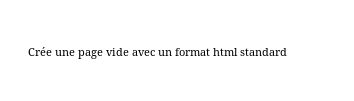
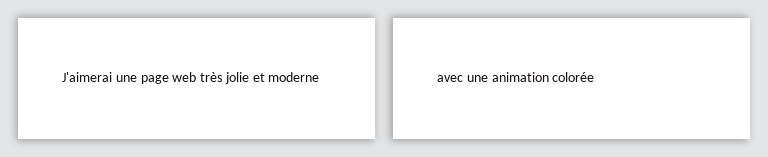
[28,47,52,56] Crée -> [62,72,112,82] J'aimerai
[106,48,287,56] vide avec un format html standard -> [172,72,595,84] web très jolie et moderne avec une animation colorée

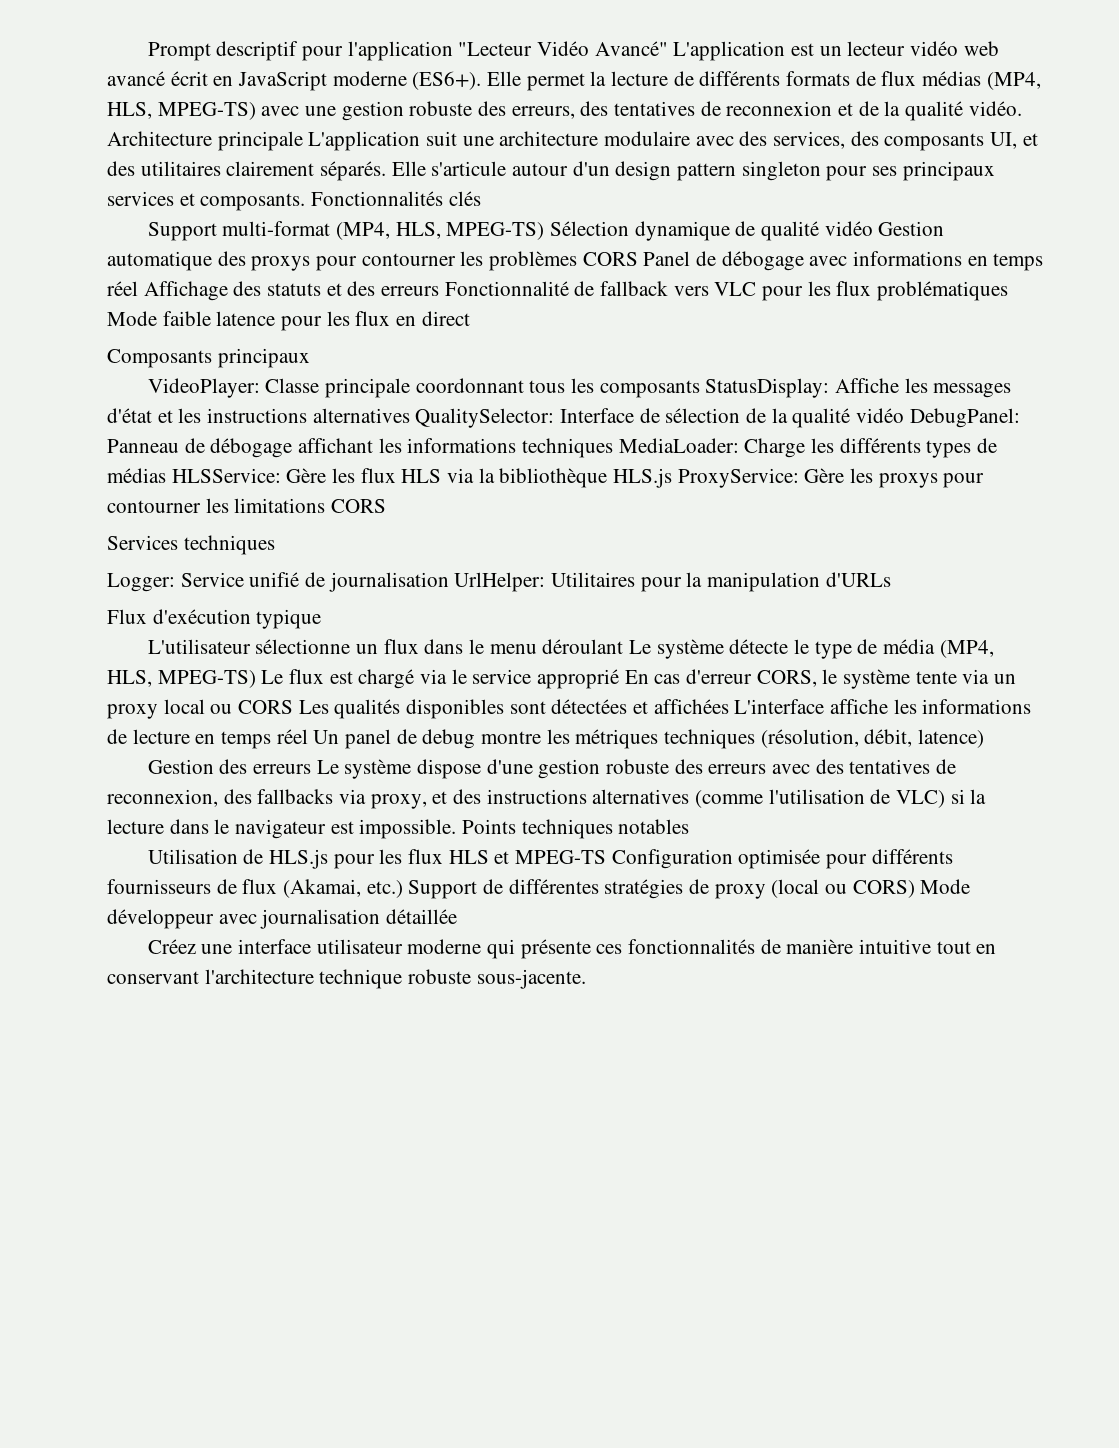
[62,72,595,84] J'aimerai une page web très jolie et moderne avec une animation colorée -> [147,41,999,61] [107,71,1041,91] [107,101,1022,121] [107,131,1038,151] [107,161,995,181] [107,191,481,211] [147,221,945,241] [107,251,1044,271] [107,281,1009,301] [107,311,470,331] [107,348,310,368] [147,378,1012,398] [107,408,1020,428] [107,438,998,458] [107,468,985,488] [107,498,387,513] [107,535,275,555] [107,572,891,592] [107,609,322,629] [147,639,994,659] [107,669,1017,689] [107,699,1032,719] [107,729,985,749] [147,759,957,779] [107,789,987,809] [107,819,690,839] [147,849,953,869] [107,879,971,899] [107,909,458,929] [147,939,997,959] [107,969,586,989] Prompt descriptif pour l'application "Lecteur Vidéo Avancé" L'application est un lecteur vidéo web avancé écrit en JavaScript moderne (ES6+). Elle permet la lecture de différents formats de flux médias (MP4, HLS, MPEG-TS) avec une gestion robuste des erreurs, des tentatives de reconnexion et de la qualité vidéo. Architecture principale L'application suit une architecture modulaire avec des services, des composants UI, et des utilitaires clairement séparés. Elle s'articule autour d'un design pattern singleton pour ses principaux services et composants. Fonctionnalités clés // Support multi-format (MP4, HLS, MPEG-TS) Sélection dynamique de qualité vidéo Gestion automatique des proxys pour contourner les problèmes CORS Panel de débogage avec informations en temps réel Affichage des statuts et des erreurs Fonctionnalité de fallback vers VLC pour les flux problématiques Mode faible latence pour les flux en direct // Composants principaux // VideoPlayer: Classe principale coordonnant tous les composants StatusDisplay: Affiche les messages d'état et les instructions alternatives QualitySelector: Interface de sélection de la qualité vidéo DebugPanel: Panneau de débogage affichant les informations techniques MediaLoader: Charge les différents types de médias HLSService: Gère les flux HLS via la bibliothèque HLS.js ProxyService: Gère les proxys pour contourner les limitations CORS // Services techniques // Logger: Service unifié de journalisation UrlHelper: Utilitaires pour la manipulation d'URLs // Flux d'exécution typique // L'utilisateur sélectionne un flux dans le menu déroulant Le système détecte le type de média (MP4, HLS, MPEG-TS) Le flux est chargé via le service approprié En cas d'erreur CORS, le système tente via un proxy local ou CORS Les qualités disponibles sont détectées et affichées L'interface affiche les informations de lecture en temps réel Un panel de debug montre les métriques techniques (résolution, débit, latence) // Gestion des erreurs Le système dispose d'une gestion robuste des erreurs avec des tentatives de reconnexion, des fallbacks via proxy, et des instructions alternatives (comme l'utilisation de VLC) si la lecture dans le navigateur est impossible. Points techniques notables // Utilisation de HLS.js pour les flux HLS et MPEG-TS Configuration optimisée pour différents fournisseurs de flux (Akamai, etc.) Support de différentes stratégies de proxy (local ou CORS) Mode développeur avec journalisation détaillée // Créez une interface utilisateur moderne qui présente ces fonctionnalités de manière intuitive tout en conservant l'architecture technique robuste sous-jacente.

